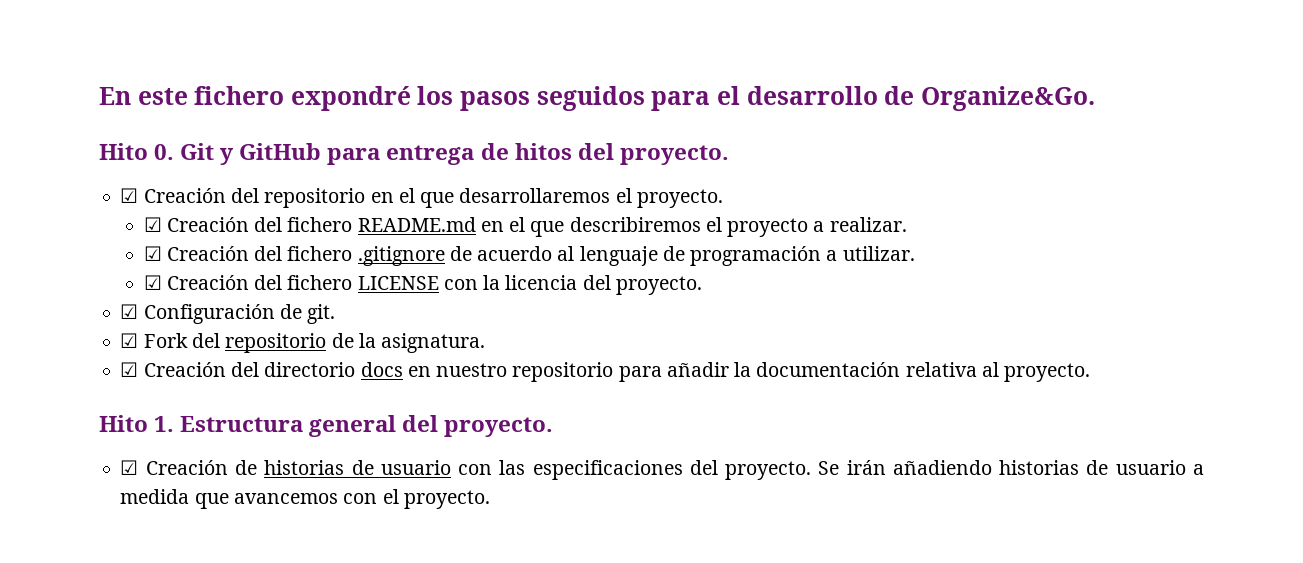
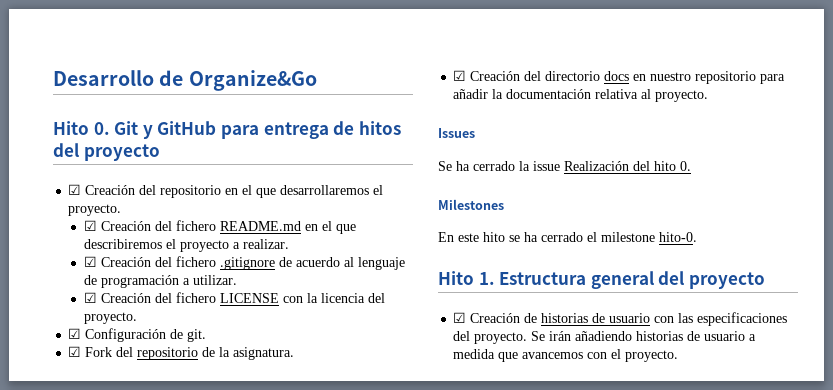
[99,86,1095,111] En este fichero expondré los pasos seguidos para el desarrollo de Organize&Go. -> [53,70,317,91] Desarrollo de Organize&Go
[619,145,729,165] proyecto. -> [83,144,160,161] proyecto
(1091, 372) none -> [438,128,475,138] [438,161,691,171] [438,199,504,210] [438,232,697,242] // Issues // Se ha cerrado la issue Realización del hito 0. // Milestones // En este hito se ha cerrado el milestone hito-0.
[444,417,554,437] proyecto. -> [688,272,765,289] proyecto

